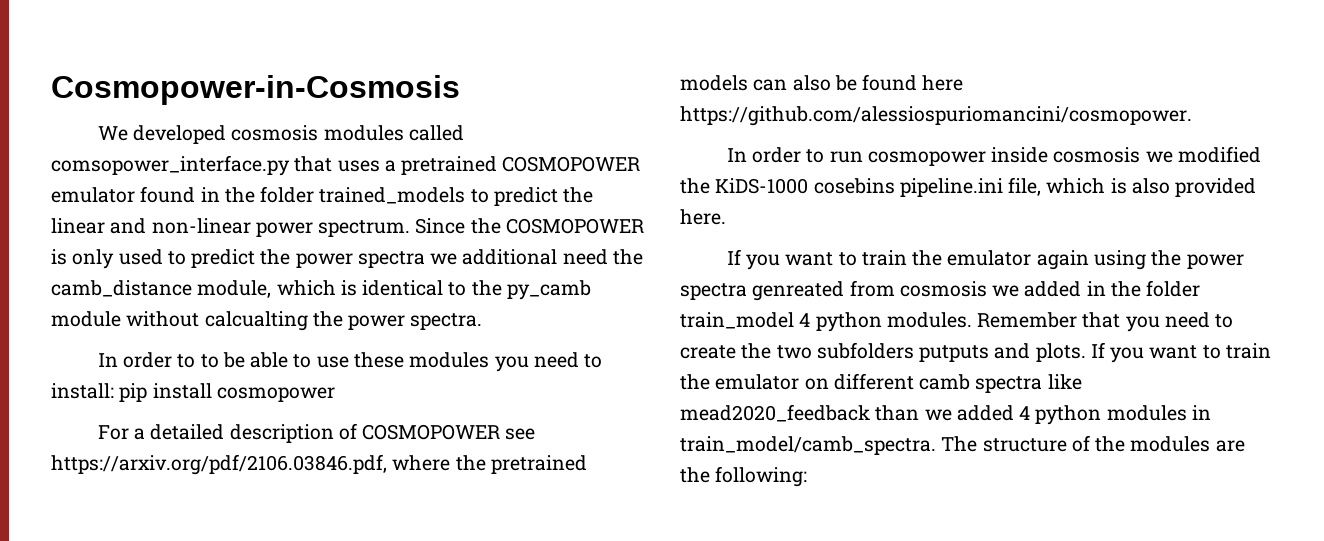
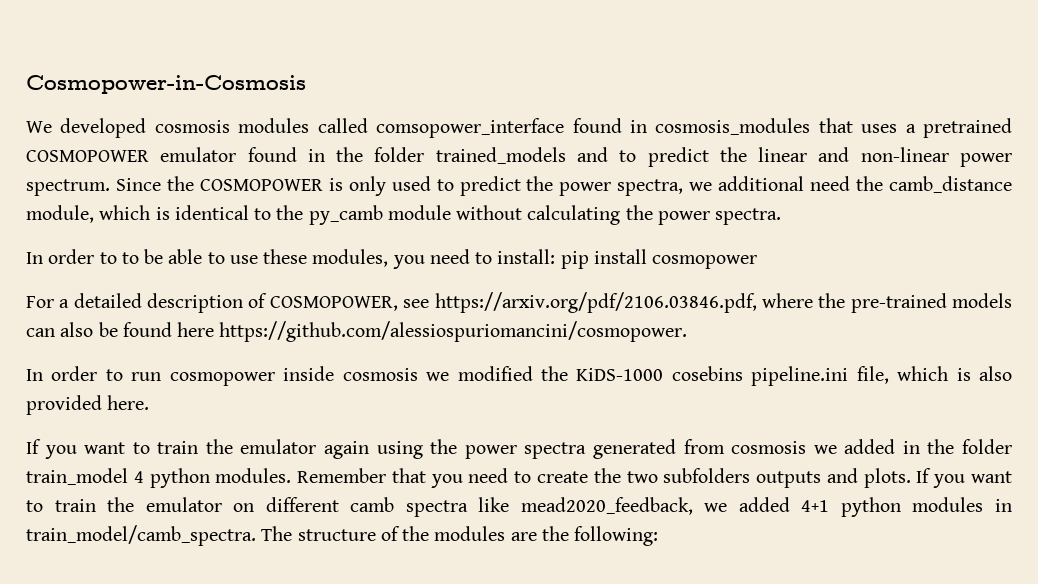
[51,155,290,176] comsopower_interface.py -> [376,118,811,138] comsopower_interface found in cosmosis_modules
(466, 195) none -> [577,147,608,162] and
[357,251,425,268] spectra -> [617,179,684,196] spectra,
[204,311,308,331] calcualting -> [527,205,621,225] calculating
[409,352,490,368] modules -> [312,249,389,267] modules,
[362,424,501,440] COSMOPOWER -> [269,296,398,311] COSMOPOWER,
[490,455,587,474] pretrained -> [850,293,947,313] pre-trained
[752,281,845,301] genreated -> [592,439,676,459] generated
[919,345,990,362] putputs -> [756,471,822,488] outputs
[680,404,1031,422] mead2020_feedback than we added 4 -> [520,497,830,515] mead2020_feedback, we added 4+1

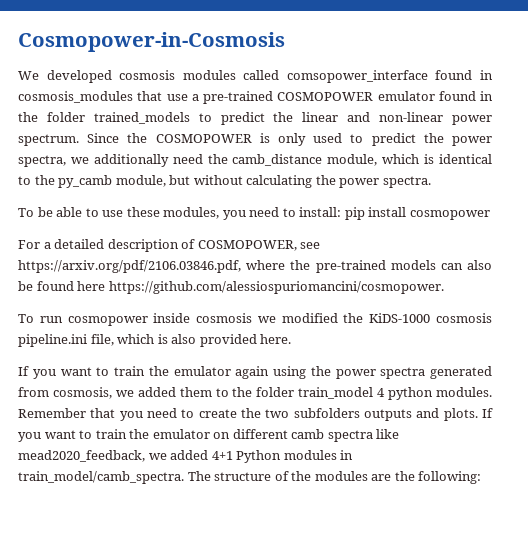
[861,118,1012,138] uses a pretrained -> [166,91,273,104] use a pre-trained
[577,147,608,162] and -> (190, 118) none
[718,176,805,191] additional -> [93,154,169,167] additionally
[387,205,451,220] module -> [115,175,191,187] module, but
[26,249,139,264] In order to to -> [18,208,34,217] To
[26,366,123,381] In order to -> [18,314,34,323] To
[671,366,743,381] cosebins -> [435,313,492,323] cosmosis
[731,439,920,454] cosmosis we added in -> [52,387,229,399] cosmosis, we added them to
[840,497,901,517] python -> [236,450,282,463] Python

